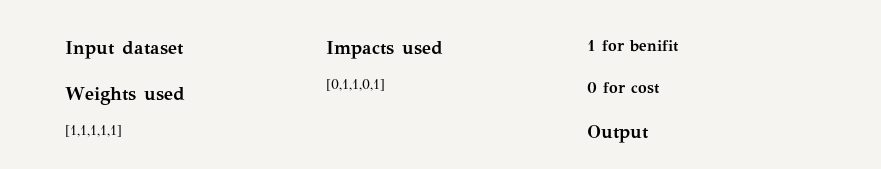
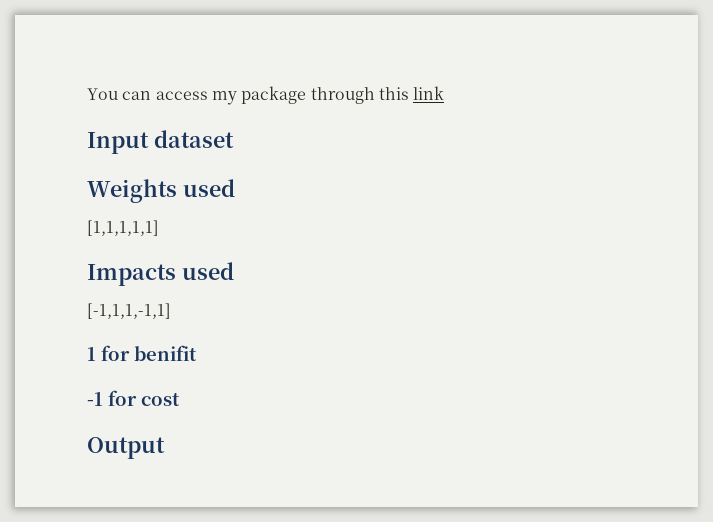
(65, 50) none -> [87,86,445,105] You can access my package through this link //
[326,79,385,91] [0,1,1,0,1] -> [87,303,171,319] [-1,1,1,-1,1]
[587,82,597,93] 0 -> [87,392,103,406] -1

